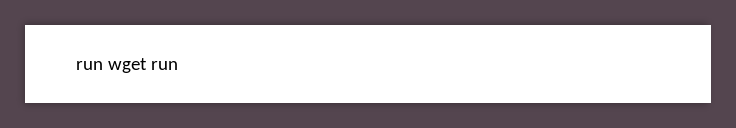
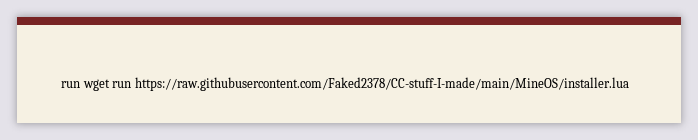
(178, 65) none -> [134,77,629,91] https://raw.githubusercontent.com/Faked2378/CC-stuff-I-made/main/MineOS/installer.lua

